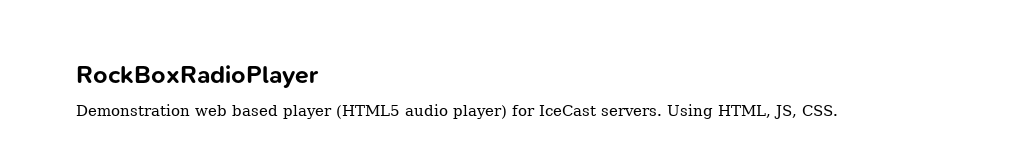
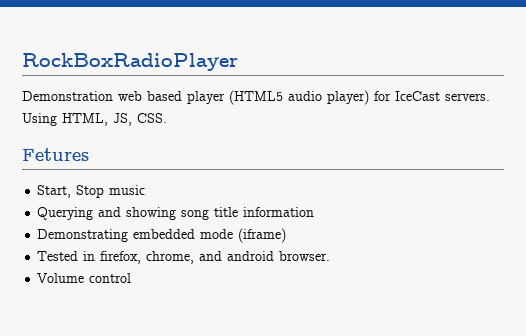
(838, 110) none -> [22,148,89,161] [37,185,146,198] [37,207,315,220] [37,228,287,243] [37,251,331,264] [37,273,132,283] // Fetures // Start, Stop music // Querying and showing song title information // Demonstrating embedded mode (iframe) // Tested in firefox, chrome, and android browser. // Volume control

